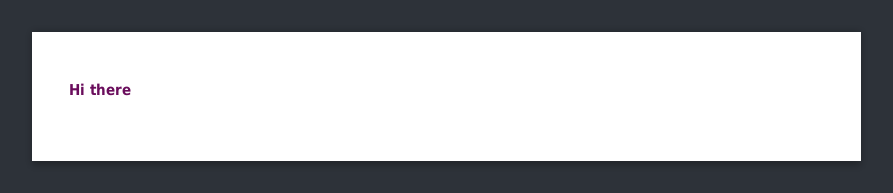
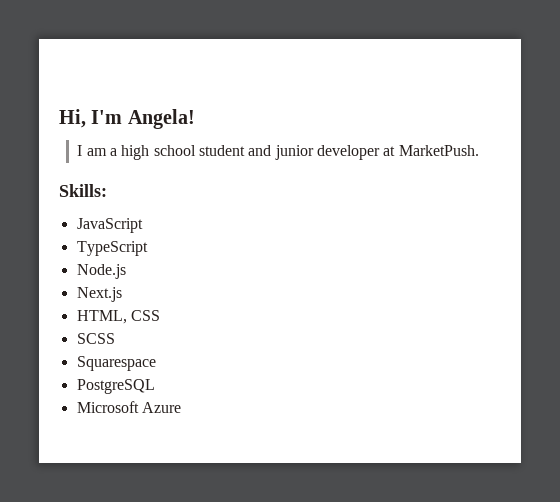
[69,83,131,96] Hi there -> [59,109,195,129] [77,145,479,160] [59,184,107,197] [76,218,143,233] [76,241,148,256] [76,264,126,279] [76,287,122,302] [76,310,160,324] [76,333,115,344] [76,356,156,371] [76,379,155,394] [76,401,181,413] Hi, I'm Angela! // I am a high school student and junior developer at MarketPush. // Skills: // JavaScript // TypeScript // Node.js // Next.js // HTML, CSS // SCSS // Squarespace // PostgreSQL // Microsoft Azure

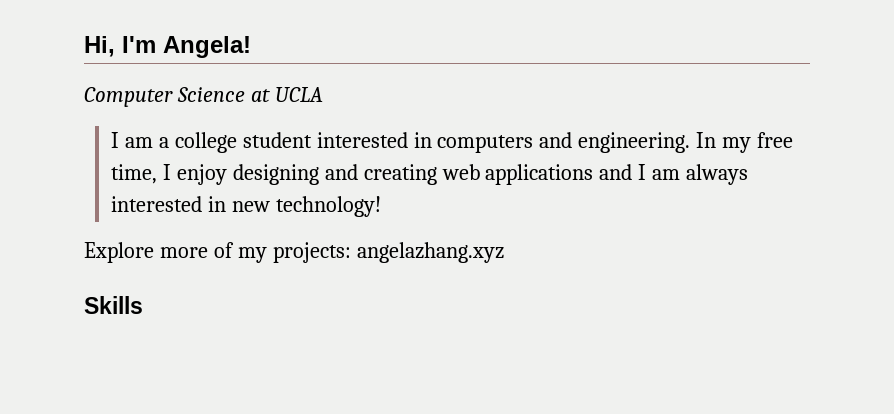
(195, 119) none -> [84,87,323,107] // Computer Science at UCLA
[121,145,479,160] [59,184,107,197] [76,218,143,233] [76,241,148,256] [76,264,126,279] [76,287,122,302] [76,310,160,324] [76,333,115,344] [76,356,156,371] [76,379,155,394] [76,401,181,413] high school student and junior developer at MarketPush. // Skills: // JavaScript // TypeScript // Node.js // Next.js // HTML, CSS // SCSS // Squarespace // PostgreSQL // Microsoft Azure -> [174,132,794,153] [110,164,749,185] [110,196,381,217] [84,242,504,263] [84,296,143,314] college student interested in computers and engineering. In my free time, I enjoy designing and creating web applications and I am always interested in new technology! // Explore more of my projects: angelazhang.xyz // Skills

